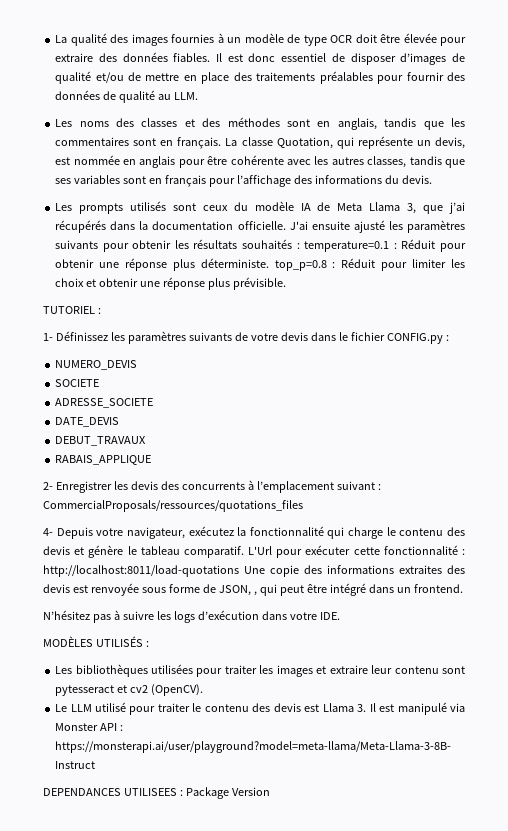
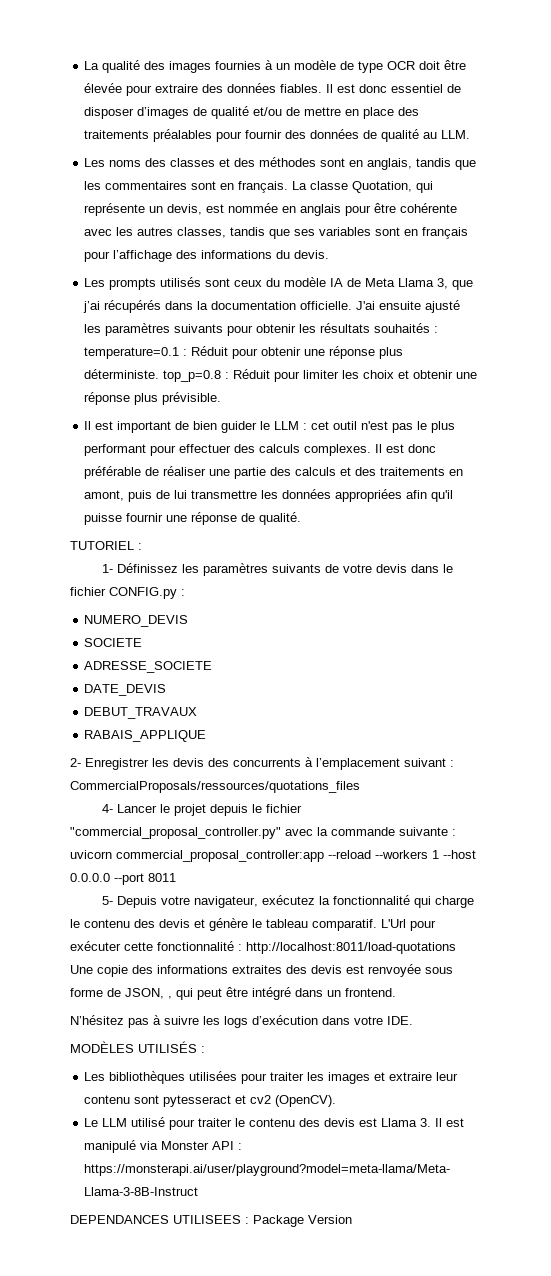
(286, 283) none -> [84,421,456,433] [84,444,437,456] [84,466,464,479] [84,489,454,502] [84,512,302,525] // Il est important de bien guider le LLM : cet outil n'est pas le plus performant pour effectuer des calculs complexes. Il est donc préférable de réaliser une partie des calculs et des traitements en amont, puis de lui transmettre les données appropriées afin qu'il puisse fournir une réponse de qualité.
(53, 532) none -> [117,804,303,816] [70,827,456,839] [70,850,476,862] [70,873,176,885] [102,896,114,905] Lancer le projet depuis le fichier "commercial_proposal_controller.py" avec la commande suivante : uvicorn commercial_proposal_controller:app --reload --workers 1 --host 0.0.0.0 --port 8011 // 5-

